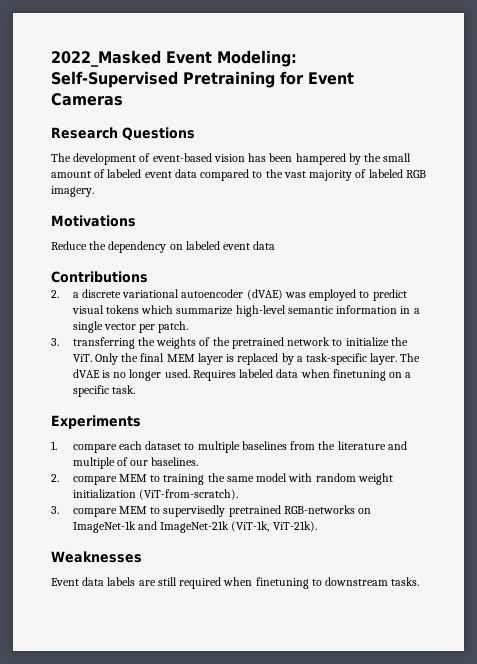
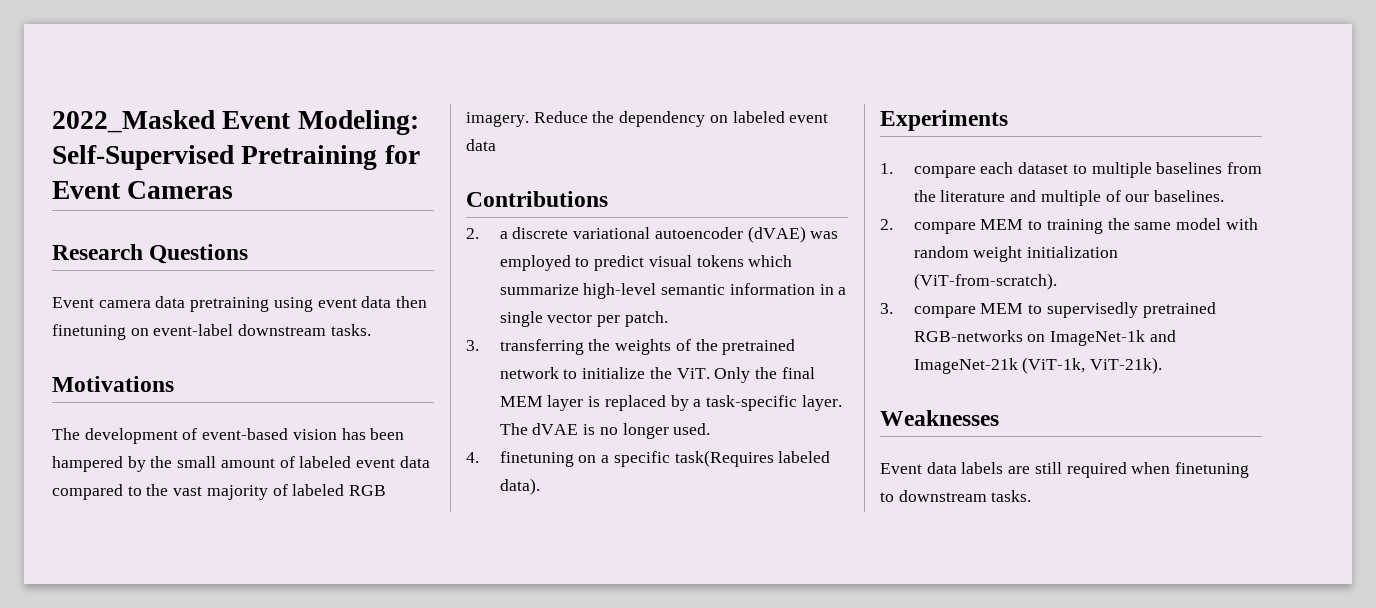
(195, 134) none -> [52,296,428,312] [52,324,371,340] [52,376,174,392] // Event camera data pretraining using event data then finetuning on event-label downstream tasks. // Motivations
[51,215,136,227] // Motivations // -> (529, 119) none
[192,369,330,381] Requires labeled data when -> [466,452,479,463] // 4.
[111,385,135,394] task. -> [674,450,831,467] [499,478,540,495] task(Requires labeled data).

